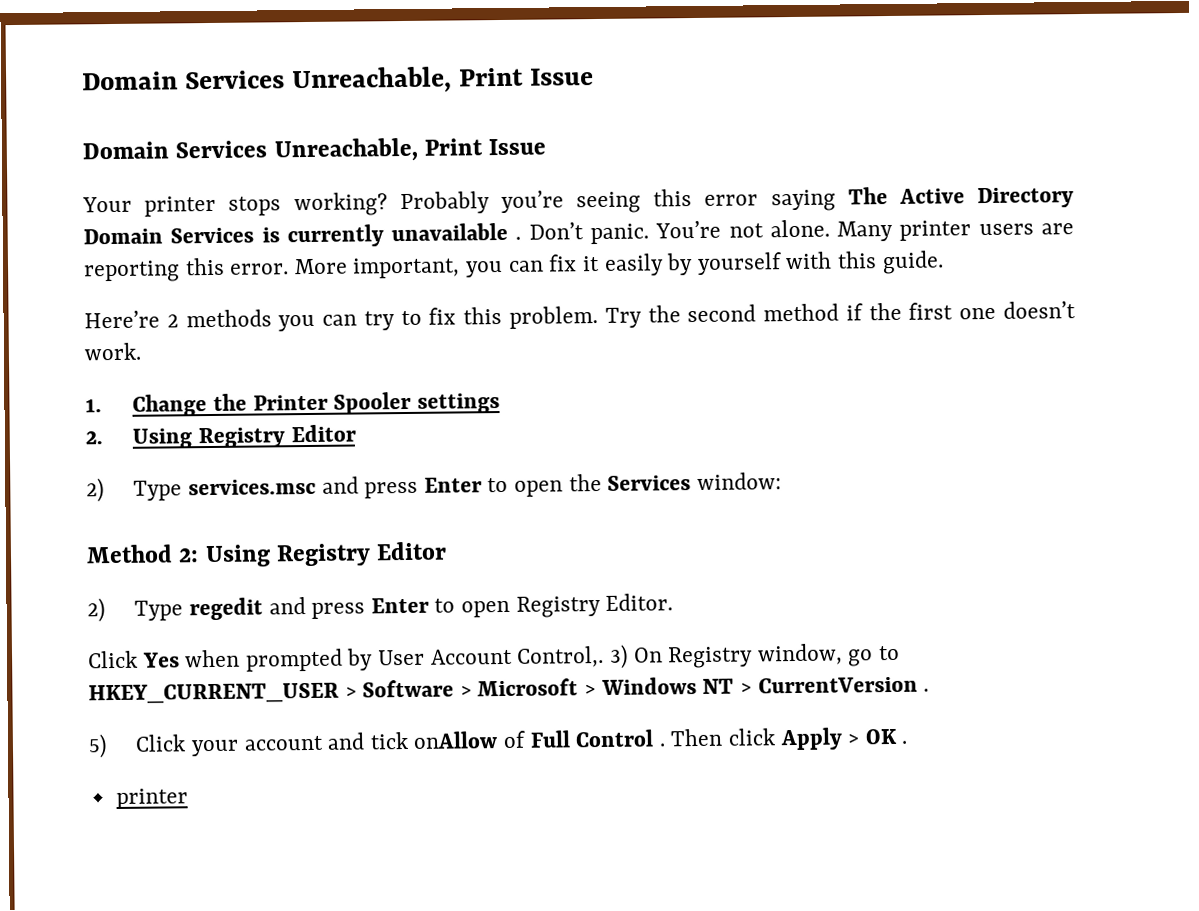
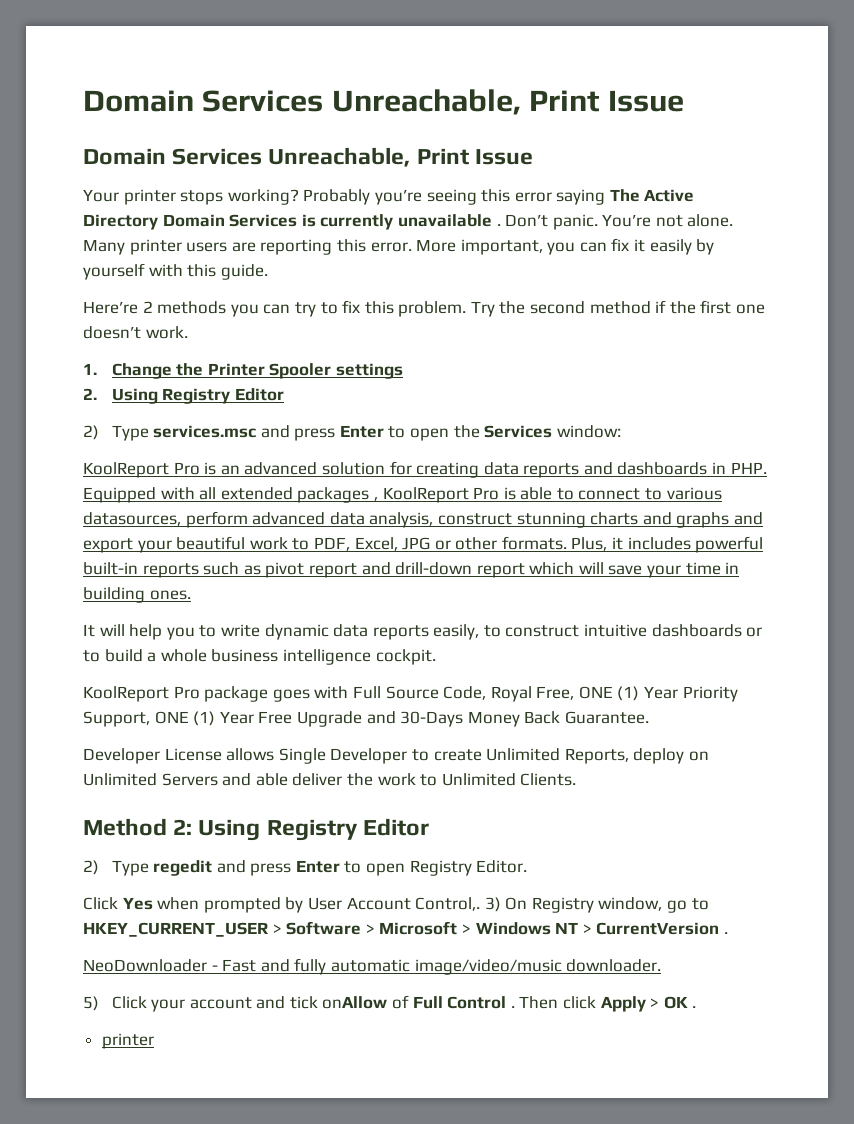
(782, 481) none -> [83,461,767,478] [83,487,722,503] [83,511,763,528] [83,536,764,553] [83,562,740,578] [83,587,191,603] [83,624,763,640] [83,649,436,665] [83,686,738,702] [83,711,649,727] [83,748,709,764] [83,773,577,786] // KoolReport Pro is an advanced solution for creating data reports and dashboards in PHP. Equipped with all extended packages , KoolReport Pro is able to connect to various datasources, perform advanced data analysis, construct stunning charts and graphs and export your beautiful work to PDF, Excel, JPG or other formats. Plus, it includes powerful built-in reports such as pivot report and drill-down report which will save your time in building ones. // It will help you to write dynamic data reports easily, to construct intuitive dashboards or to build a whole business intelligence cockpit. // KoolReport Pro package goes with Full Source Code, Royal Free, ONE (1) Year Priority Support, ONE (1) Year Free Upgrade and 30-Days Money Back Guarantee. // Developer License allows Single Developer to create Unlimited Reports, deploy on Unlimited Servers and able deliver the work to Unlimited Clients.
(930, 690) none -> [83,958,662,975] // NeoDownloader - Fast and fully automatic image/video/music downloader.

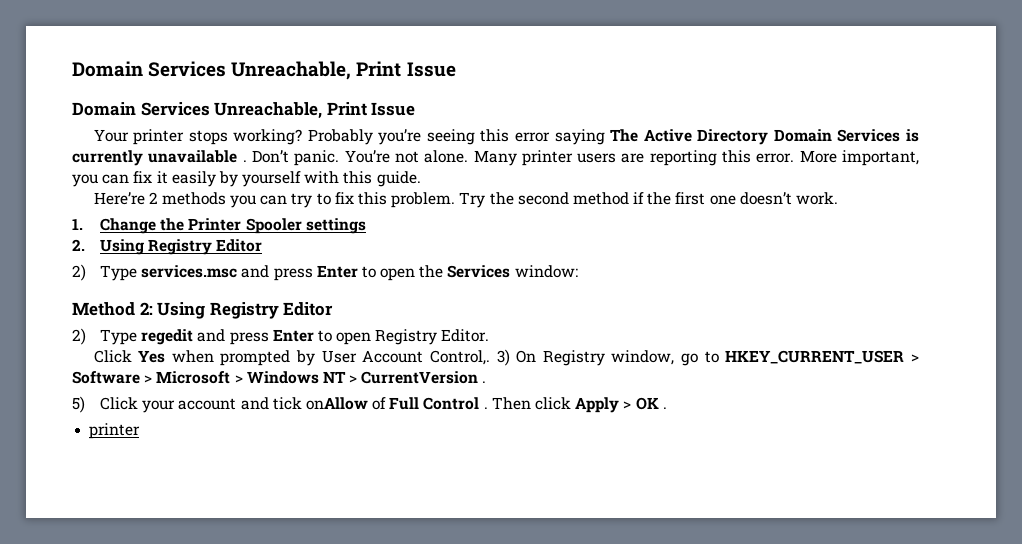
[83,461,767,478] [83,487,722,503] [83,511,763,528] [83,536,764,553] [83,562,740,578] [83,587,191,603] [83,624,763,640] [83,649,436,665] [83,686,738,702] [83,711,649,727] [83,748,709,764] [83,773,577,786] // KoolReport Pro is an advanced solution for creating data reports and dashboards in PHP. Equipped with all extended packages , KoolReport Pro is able to connect to various datasources, perform advanced data analysis, construct stunning charts and graphs and export your beautiful work to PDF, Excel, JPG or other formats. Plus, it includes powerful built-in reports such as pivot report and drill-down report which will save your time in building ones. // It will help you to write dynamic data reports easily, to construct intuitive dashboards or to build a whole business intelligence cockpit. // KoolReport Pro package goes with Full Source Code, Royal Free, ONE (1) Year Priority Support, ONE (1) Year Free Upgrade and 30-Days Money Back Guarantee. // Developer License allows Single Developer to create Unlimited Reports, deploy on Unlimited Servers and able deliver the work to Unlimited Clients. -> (578, 271) none
[83,958,662,975] // NeoDownloader - Fast and fully automatic image/video/music downloader. -> (487, 382) none

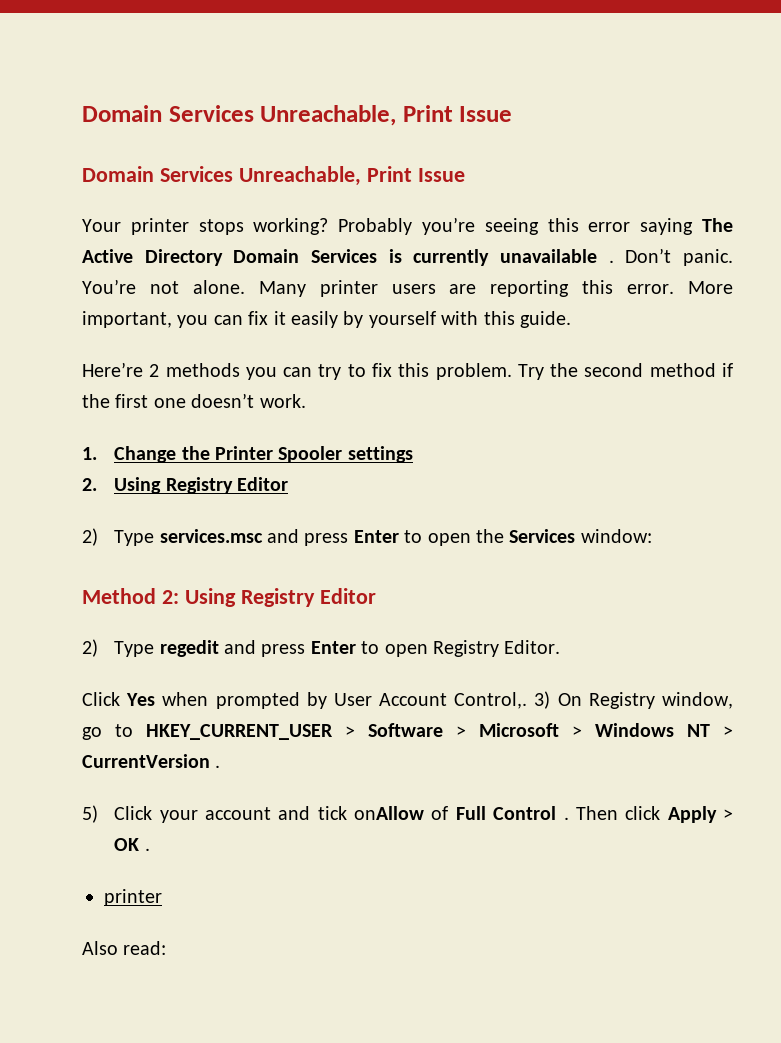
(141, 431) none -> [82,941,167,955] // Also read:

